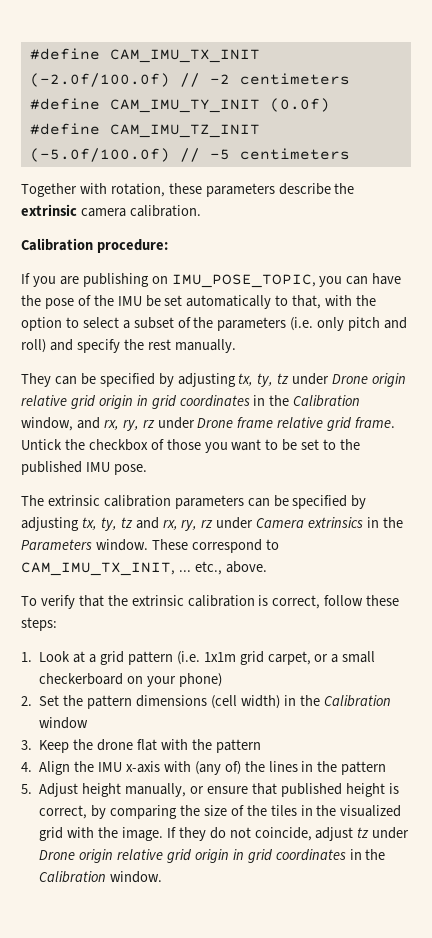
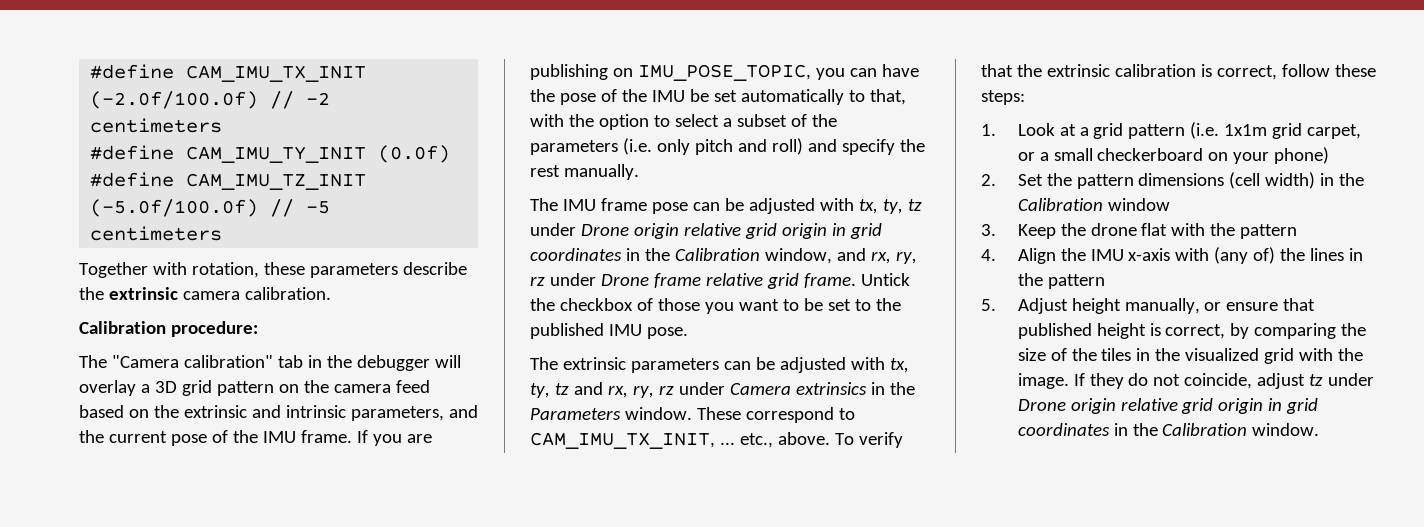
(168, 246) none -> [79,355,461,371] [79,380,430,396] [79,405,478,421] [79,430,352,446] The "Camera calibration" tab in the debugger will overlay a 3D grid pattern on the camera feed based on the extrinsic and intrinsic parameters, and the current pose of the IMU frame.
[21,373,236,387] They can be specified by adjusting -> [530,198,854,214] The IMU frame pose can be adjusted with
[103,495,171,507] calibration -> (626, 363) none
[292,495,367,509] [21,517,79,531] specified by adjusting -> [779,357,885,373] adjusted with
(267, 567) // -> (830, 438) none

